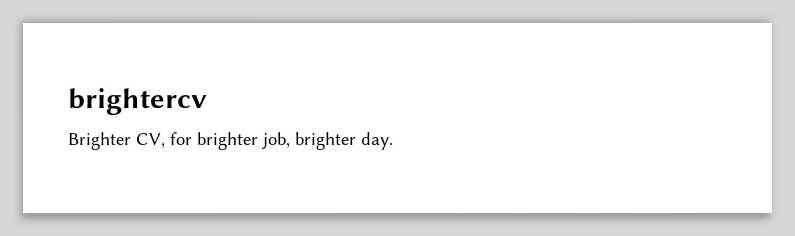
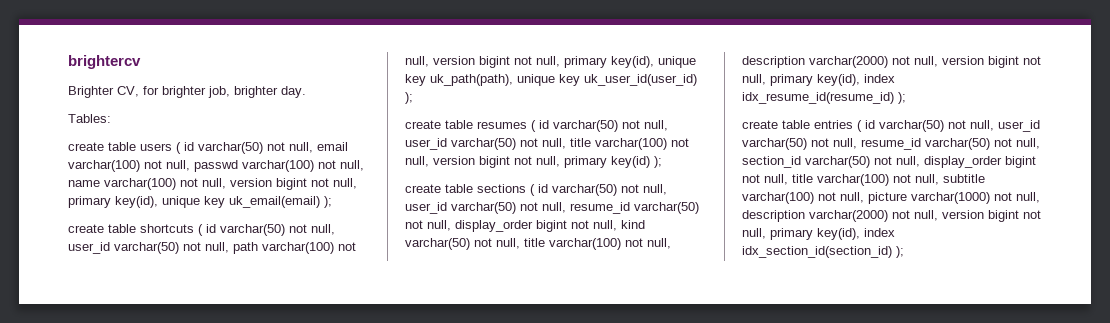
(394, 141) none -> [68,114,111,123] [68,142,348,154] [68,160,364,172] [68,178,357,190] [68,196,332,208] [68,224,335,236] [68,242,356,254] [405,56,696,68] [405,74,697,86] [405,92,413,104] [405,120,668,132] [405,138,689,150] [405,156,662,168] [405,184,667,196] [405,202,699,214] [405,220,645,232] [405,238,671,250] [742,56,1041,68] [742,74,895,86] [742,92,906,104] [742,120,1040,132] [742,138,1040,150] [742,156,1036,168] [742,174,985,186] [742,192,1040,204] [742,210,1041,222] [742,228,895,240] [742,246,904,258] // Tables: // create table users ( id varchar(50) not null, email varchar(100) not null, passwd varchar(100) not null, name varchar(100) not null, version bigint not null, primary key(id), unique key uk_email(email) ); // create table shortcuts ( id varchar(50) not null, user_id varchar(50) not null, path varchar(100) not null, version bigint not null, primary key(id), unique key uk_path(path), unique key uk_user_id(user_id) ); // create table resumes ( id varchar(50) not null, user_id varchar(50) not null, title varchar(100) not null, version bigint not null, primary key(id) ); // create table sections ( id varchar(50) not null, user_id varchar(50) not null, resume_id varchar(50) not null, display_order bigint not null, kind varchar(50) not null, title varchar(100) not null, description varchar(2000) not null, version bigint not null, primary key(id), index idx_resume_id(resume_id) ); // create table entries ( id varchar(50) not null, user_id varchar(50) not null, resume_id varchar(50) not null, section_id varchar(50) not null, display_order bigint not null, title varchar(100) not null, subtitle varchar(100) not null, picture varchar(1000) not null, description varchar(2000) not null, version bigint not null, primary key(id), index idx_section_id(section_id) );

